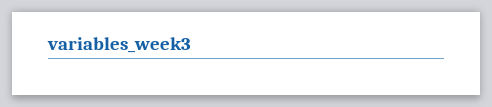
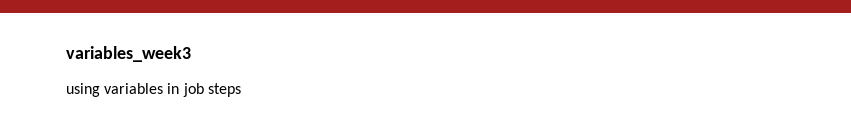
(191, 45) none -> [66,83,241,97] // using variables in job steps

